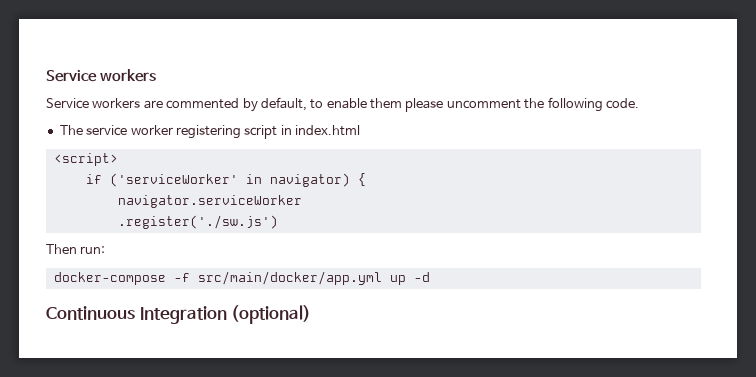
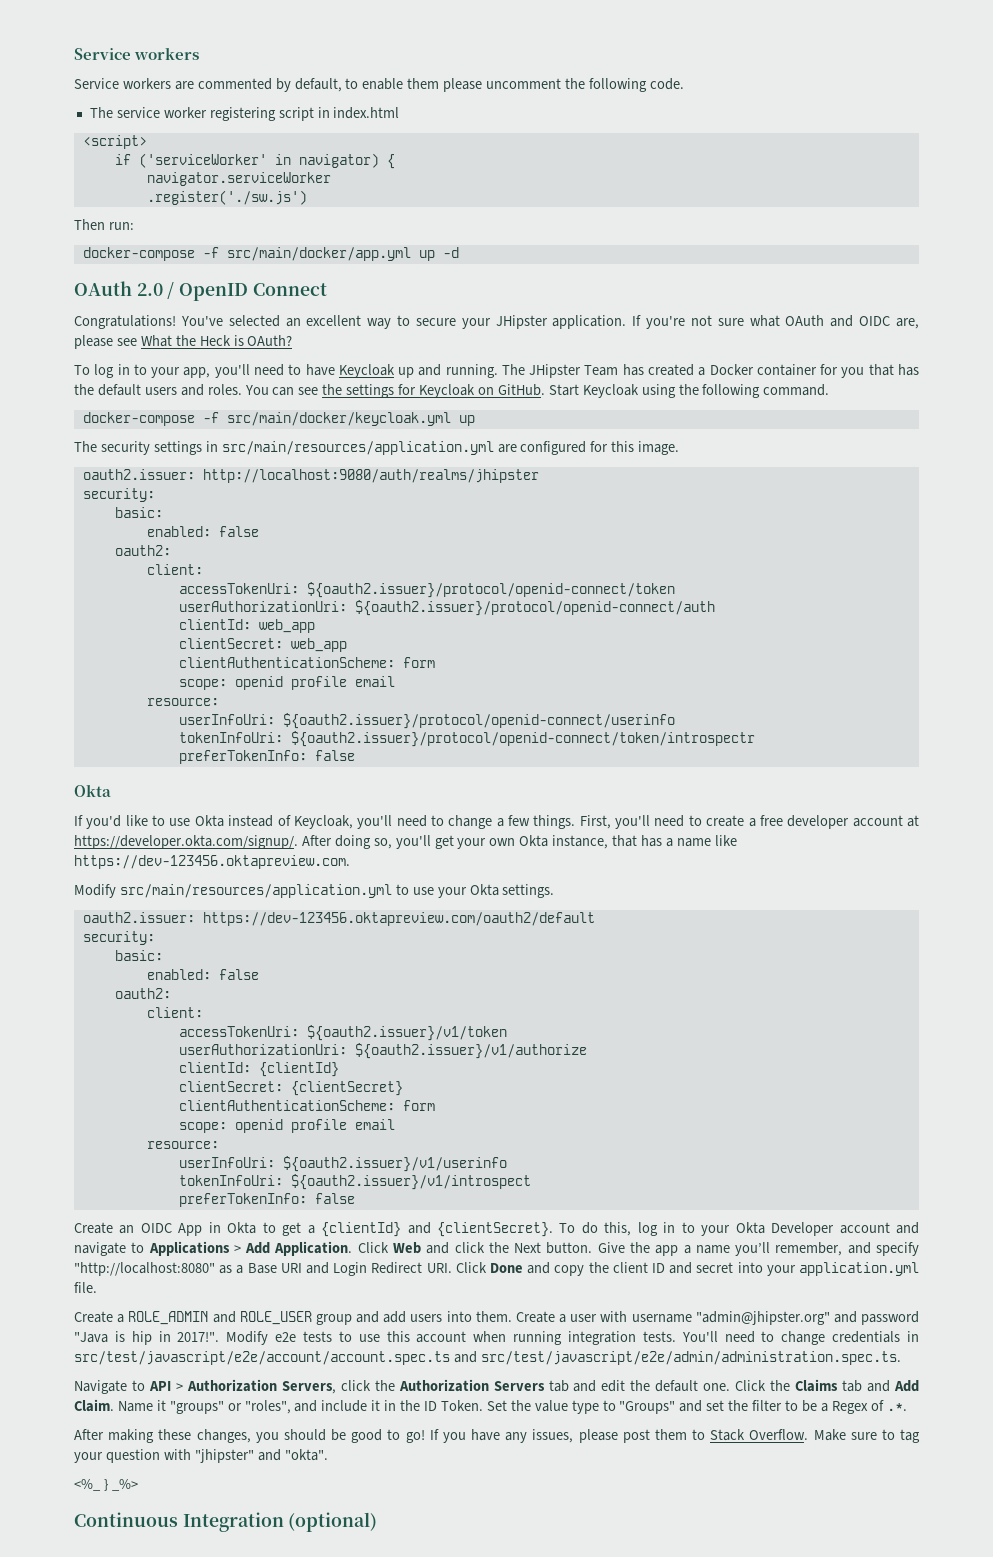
(430, 277) none -> [74,281,327,301] [74,315,920,329] [74,335,293,349] [74,364,919,378] [74,384,830,398] [82,412,475,426] [74,441,680,455] [82,469,539,483] [82,488,155,502] [114,507,163,518] [146,526,259,537] [114,545,171,556] [146,564,203,575] [178,582,675,598] [178,600,715,616] [178,619,315,633] [178,638,347,652] [178,657,435,668] [178,676,395,690] [146,698,219,706] [178,713,675,729] [178,731,755,747] [178,750,355,764] [74,784,111,797] [74,815,920,829] [74,835,737,849] [74,855,350,869] [74,884,555,898] [82,912,595,926] [82,931,155,945] [114,950,163,961] [146,969,259,980] [114,988,171,999] [146,1007,203,1018] [178,1025,507,1041] [178,1043,587,1059] [178,1062,339,1077] [178,1081,403,1096] [178,1100,435,1111] [178,1119,395,1133] [146,1141,219,1149] [178,1156,507,1172] [178,1174,531,1190] [178,1193,355,1207] [74,1222,920,1237] [74,1241,920,1256] [74,1262,920,1276] [74,1282,97,1293] [74,1311,919,1325] [74,1331,919,1345] [74,1351,901,1365] [74,1379,920,1394] [74,1399,907,1414] [74,1429,920,1443] [74,1449,328,1463] [74,1479,138,1491] // OAuth 2.0 / OpenID Connect // Congratulations! You've selected an excellent way to secure your JHipster application. If you're not sure what OAuth and OIDC are, please see What the Heck is OAuth? // To log in to your app, you'll need to have Keycloak up and running. The JHipster Team has created a Docker container for you that has the default users and roles. You can see the settings for Keycloak on GitHub. Start Keycloak using the following command. // docker-compose -f src/main/docker/keycloak.yml up // The security settings in src/main/resources/application.yml are configured for this image. // oauth2.issuer: http://localhost:9080/auth/realms/jhipster // security: // basic: // enabled: false // oauth2: // client: // accessTokenUri: ${oauth2.issuer}/protocol/openid-connect/token // userAuthorizationUri: ${oauth2.issuer}/protocol/openid-connect/auth // clientId: web_app // clientSecret: web_app // clientAuthenticationScheme: form // scope: openid profile email // resource: // userInfoUri: ${oauth2.issuer}/protocol/openid-connect/userinfo // tokenInfoUri: ${oauth2.issuer}/protocol/openid-connect/token/introspectr // preferTokenInfo: false // Okta // If you'd like to use Okta instead of Keycloak, you'll need to change a few things. First, you'll need to create a free developer account at https://developer.okta.com/signup/. After doing so, you'll get your own Okta instance, that has a name like https://dev-123456.oktapreview.com. // Modify src/main/resources/application.yml to use your Okta settings. // oauth2.issuer: https://dev-123456.oktapreview.com/oauth2/default // security: // basic: // enabled: false // oauth2: // client: // accessTokenUri: ${oauth2.issuer}/v1/token // userAuthorizationUri: ${oauth2.issuer}/v1/authorize // clientId: {clientId} // clientSecret: {clientSecret} // clientAuthenticationScheme: form // scope: openid profile email // resource: // userInfoUri: ${oauth2.issuer}/v1/userinfo // tokenInfoUri: ${oauth2.issuer}/v1/introspect // preferTokenInfo: false // Create an OIDC App in Okta to get a {clientId} and {clientSecret}. To do this, log in to your Okta Developer account and navigate to Applications > Add Application. Click Web and click the Next button. Give the app a name you’ll remember, and specify "http://localhost:8080" as a Base URI and Login Redirect URI. Click Done and copy the client ID and secret into your application.yml file. // Create a ROLE_ADMIN and ROLE_USER group and add users into them. Create a user with username "admin@jhipster.org" and password "Java is hip in 2017!". Modify e2e tests to use this account when running integration tests. You'll need to change credentials in src/test/javascript/e2e/account/account.spec.ts and src/test/javascript/e2e/admin/administration.spec.ts. // Navigate to API > Authorization Servers, click the Authorization Servers tab and edit the default one. Click the Claims tab and Add Claim. Name it "groups" or "roles", and include it in the ID Token. Set the value type to "Groups" and set the filter to be a Regex of .*. // After making these changes, you should be good to go! If you have any issues, please post them to Stack Overflow. Make sure to tag your question with "jhipster" and "okta". // <%_ } _%>

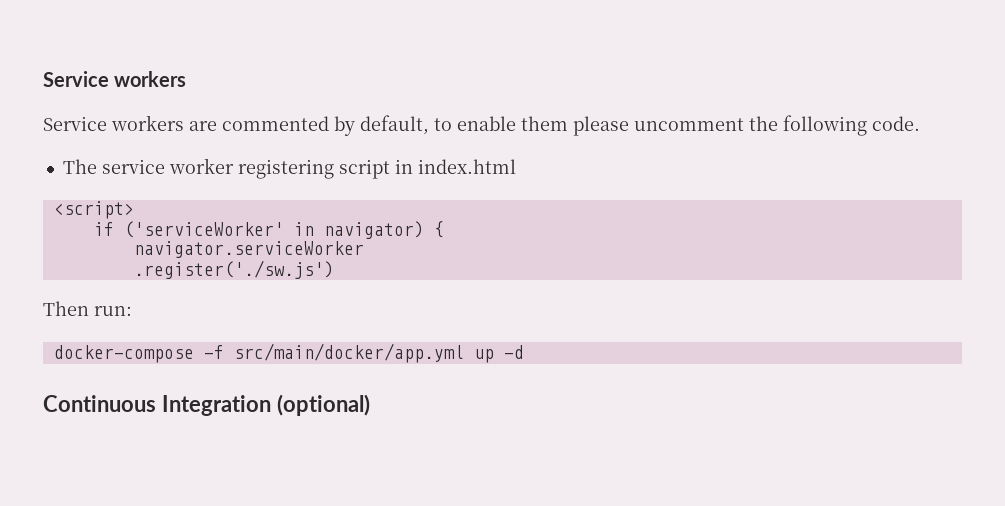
[74,281,327,301] [74,315,920,329] [74,335,293,349] [74,364,919,378] [74,384,830,398] [82,412,475,426] [74,441,680,455] [82,469,539,483] [82,488,155,502] [114,507,163,518] [146,526,259,537] [114,545,171,556] [146,564,203,575] [178,582,675,598] [178,600,715,616] [178,619,315,633] [178,638,347,652] [178,657,435,668] [178,676,395,690] [146,698,219,706] [178,713,675,729] [178,731,755,747] [178,750,355,764] [74,784,111,797] [74,815,920,829] [74,835,737,849] [74,855,350,869] [74,884,555,898] [82,912,595,926] [82,931,155,945] [114,950,163,961] [146,969,259,980] [114,988,171,999] [146,1007,203,1018] [178,1025,507,1041] [178,1043,587,1059] [178,1062,339,1077] [178,1081,403,1096] [178,1100,435,1111] [178,1119,395,1133] [146,1141,219,1149] [178,1156,507,1172] [178,1174,531,1190] [178,1193,355,1207] [74,1222,920,1237] [74,1241,920,1256] [74,1262,920,1276] [74,1282,97,1293] [74,1311,919,1325] [74,1331,919,1345] [74,1351,901,1365] [74,1379,920,1394] [74,1399,907,1414] [74,1429,920,1443] [74,1449,328,1463] [74,1479,138,1491] // OAuth 2.0 / OpenID Connect // Congratulations! You've selected an excellent way to secure your JHipster application. If you're not sure what OAuth and OIDC are, please see What the Heck is OAuth? // To log in to your app, you'll need to have Keycloak up and running. The JHipster Team has created a Docker container for you that has the default users and roles. You can see the settings for Keycloak on GitHub. Start Keycloak using the following command. // docker-compose -f src/main/docker/keycloak.yml up // The security settings in src/main/resources/application.yml are configured for this image. // oauth2.issuer: http://localhost:9080/auth/realms/jhipster // security: // basic: // enabled: false // oauth2: // client: // accessTokenUri: ${oauth2.issuer}/protocol/openid-connect/token // userAuthorizationUri: ${oauth2.issuer}/protocol/openid-connect/auth // clientId: web_app // clientSecret: web_app // clientAuthenticationScheme: form // scope: openid profile email // resource: // userInfoUri: ${oauth2.issuer}/protocol/openid-connect/userinfo // tokenInfoUri: ${oauth2.issuer}/protocol/openid-connect/token/introspectr // preferTokenInfo: false // Okta // If you'd like to use Okta instead of Keycloak, you'll need to change a few things. First, you'll need to create a free developer account at https://developer.okta.com/signup/. After doing so, you'll get your own Okta instance, that has a name like https://dev-123456.oktapreview.com. // Modify src/main/resources/application.yml to use your Okta settings. // oauth2.issuer: https://dev-123456.oktapreview.com/oauth2/default // security: // basic: // enabled: false // oauth2: // client: // accessTokenUri: ${oauth2.issuer}/v1/token // userAuthorizationUri: ${oauth2.issuer}/v1/authorize // clientId: {clientId} // clientSecret: {clientSecret} // clientAuthenticationScheme: form // scope: openid profile email // resource: // userInfoUri: ${oauth2.issuer}/v1/userinfo // tokenInfoUri: ${oauth2.issuer}/v1/introspect // preferTokenInfo: false // Create an OIDC App in Okta to get a {clientId} and {clientSecret}. To do this, log in to your Okta Developer account and navigate to Applications > Add Application. Click Web and click the Next button. Give the app a name you’ll remember, and specify "http://localhost:8080" as a Base URI and Login Redirect URI. Click Done and copy the client ID and secret into your application.yml file. // Create a ROLE_ADMIN and ROLE_USER group and add users into them. Create a user with username "admin@jhipster.org" and password "Java is hip in 2017!". Modify e2e tests to use this account when running integration tests. You'll need to change credentials in src/test/javascript/e2e/account/account.spec.ts and src/test/javascript/e2e/admin/administration.spec.ts. // Navigate to API > Authorization Servers, click the Authorization Servers tab and edit the default one. Click the Claims tab and Add Claim. Name it "groups" or "roles", and include it in the ID Token. Set the value type to "Groups" and set the filter to be a Regex of .*. // After making these changes, you should be good to go! If you have any issues, please post them to Stack Overflow. Make sure to tag your question with "jhipster" and "okta". // <%_ } _%> -> (524, 352) none

